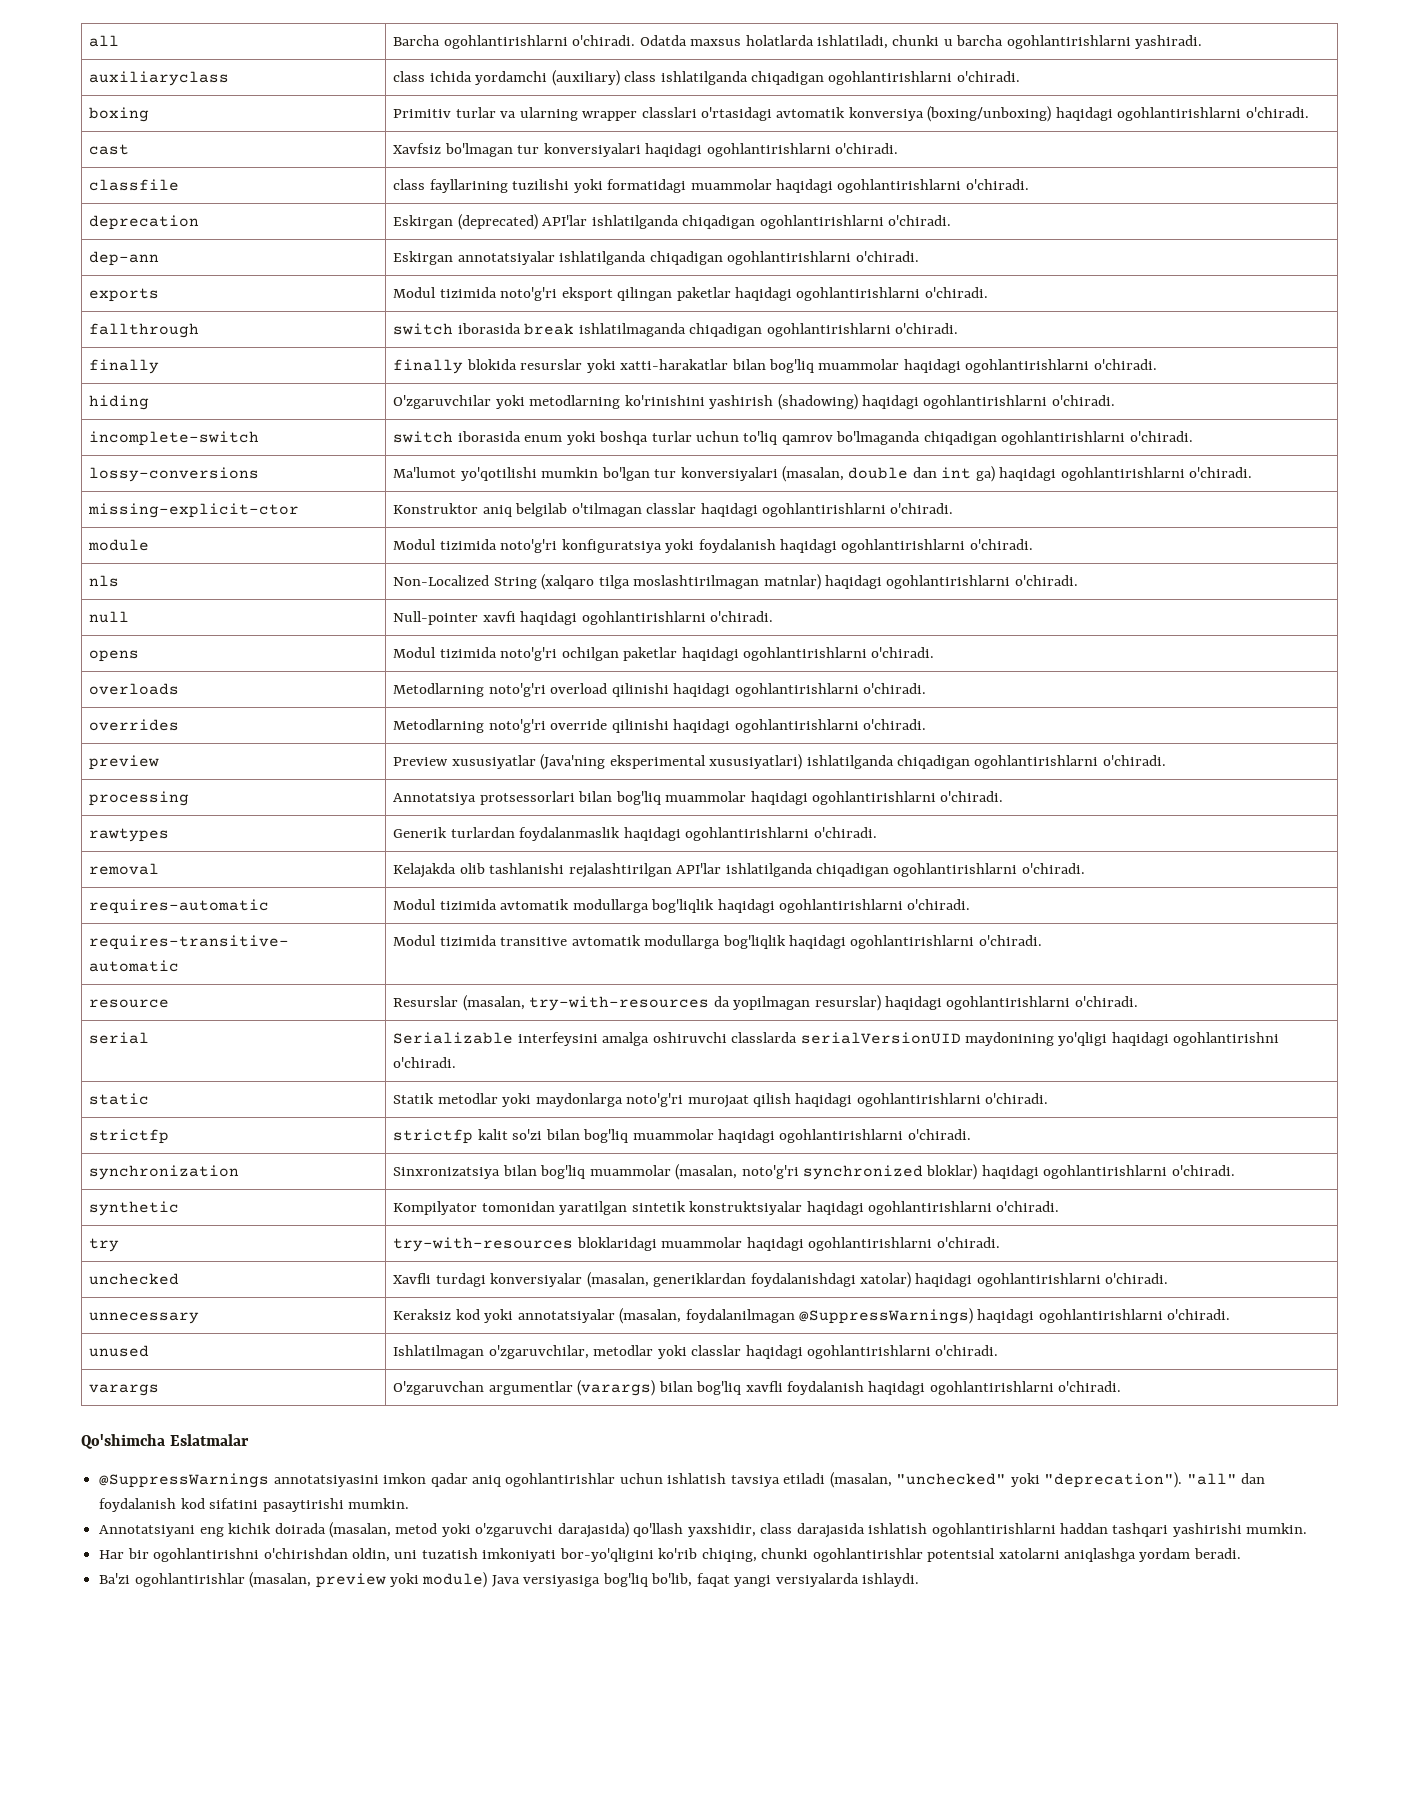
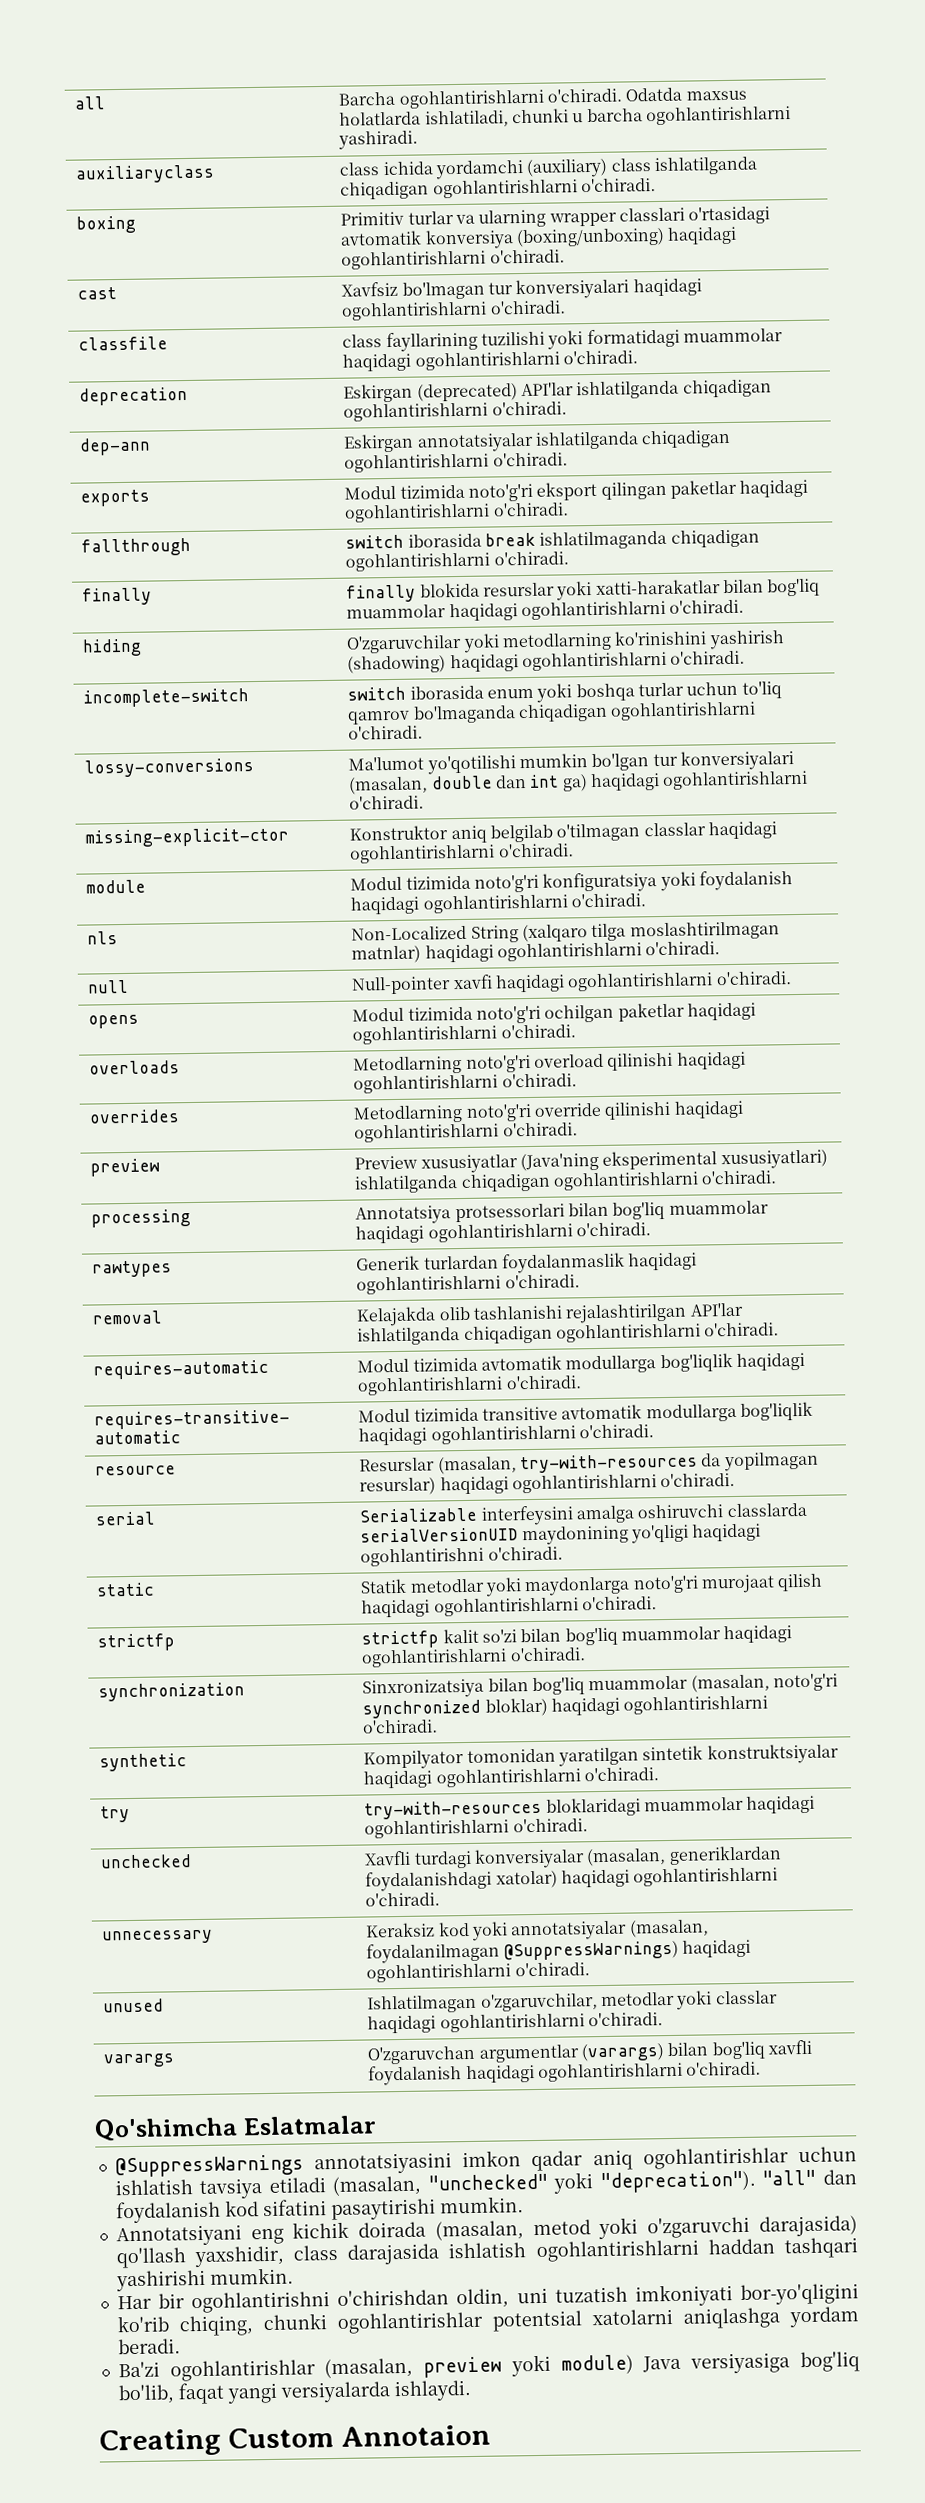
(920, 1580) none -> [99,2424,491,2457] // Creating Custom Annotaion

